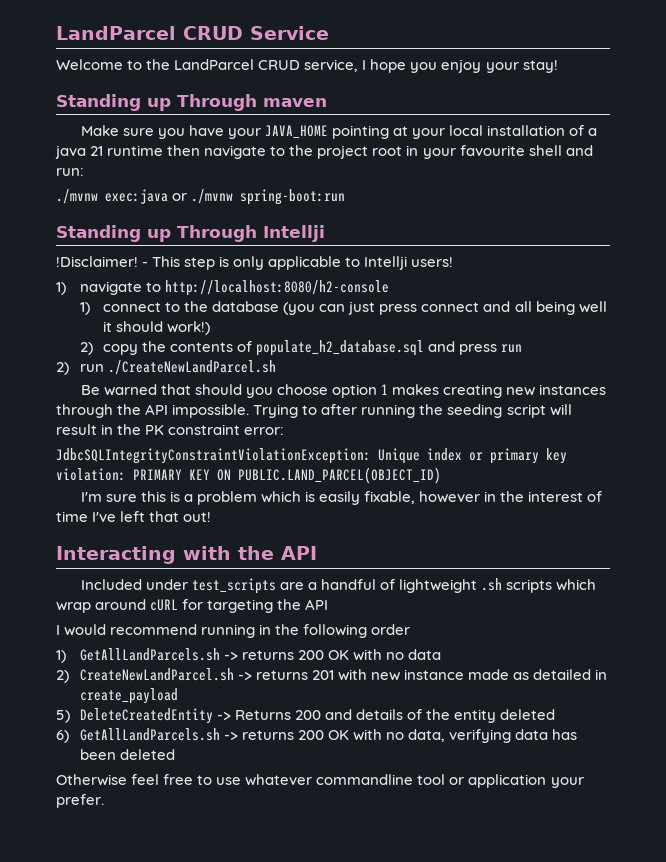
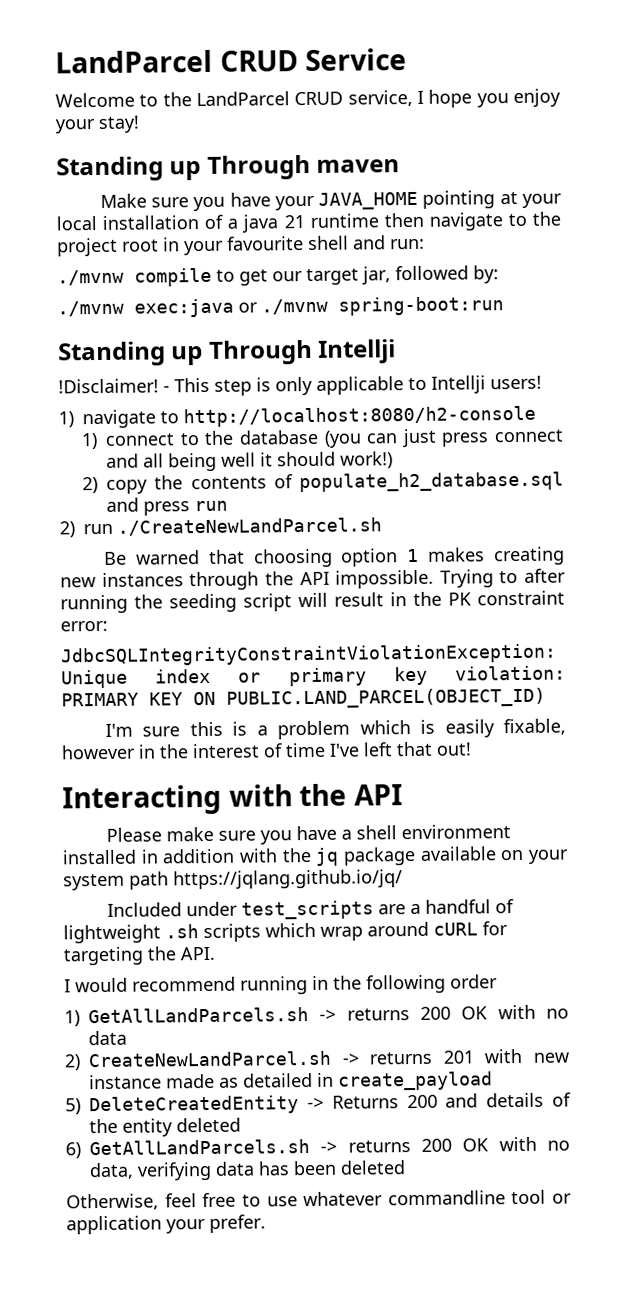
(84, 172) none -> [57,265,499,287] // ./mvnw compile to get our target jar, followed by:
[194,384,328,398] should you choose -> [253,548,333,568] choosing
(317, 553) none -> [105,824,511,845] [62,846,569,866] [63,869,403,891] // Please make sure you have a shell environment installed in addition with the jq package available on your system path https://jqlang.github.io/jq/
[305,599,329,610] API -> [180,946,215,961] API.
[56,774,127,786] Otherwise -> [66,1193,159,1211] Otherwise,

